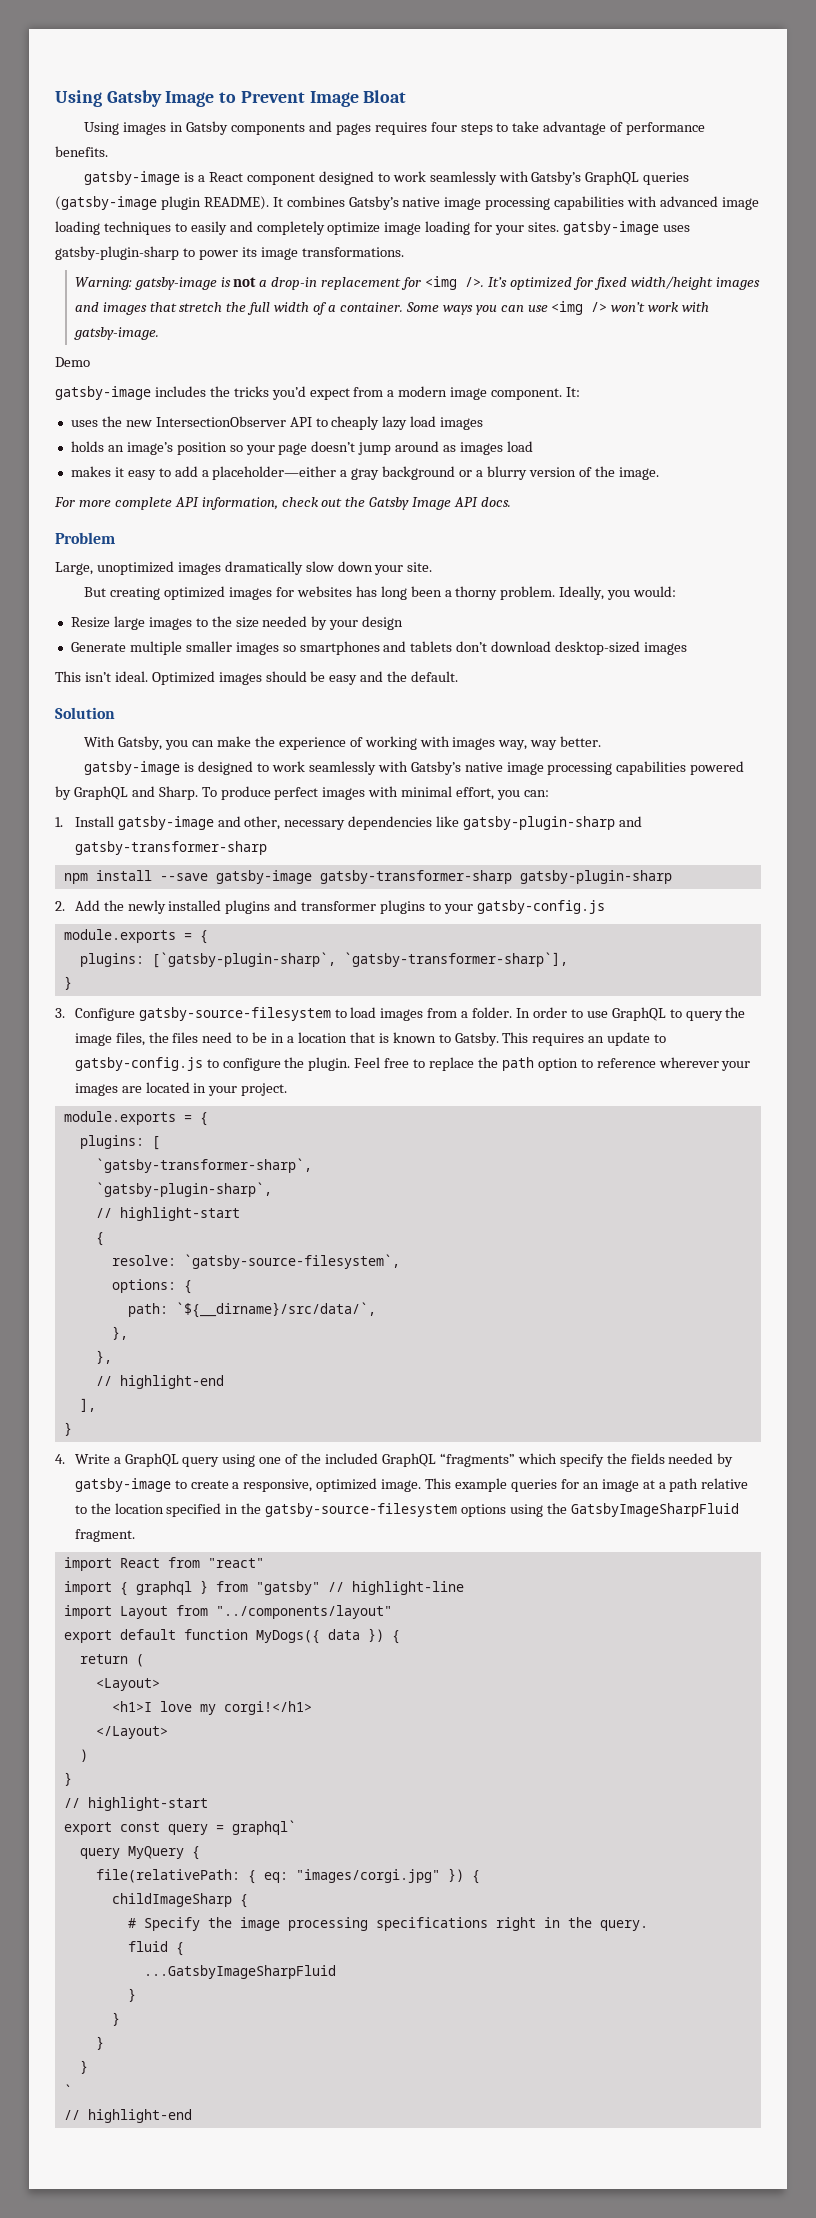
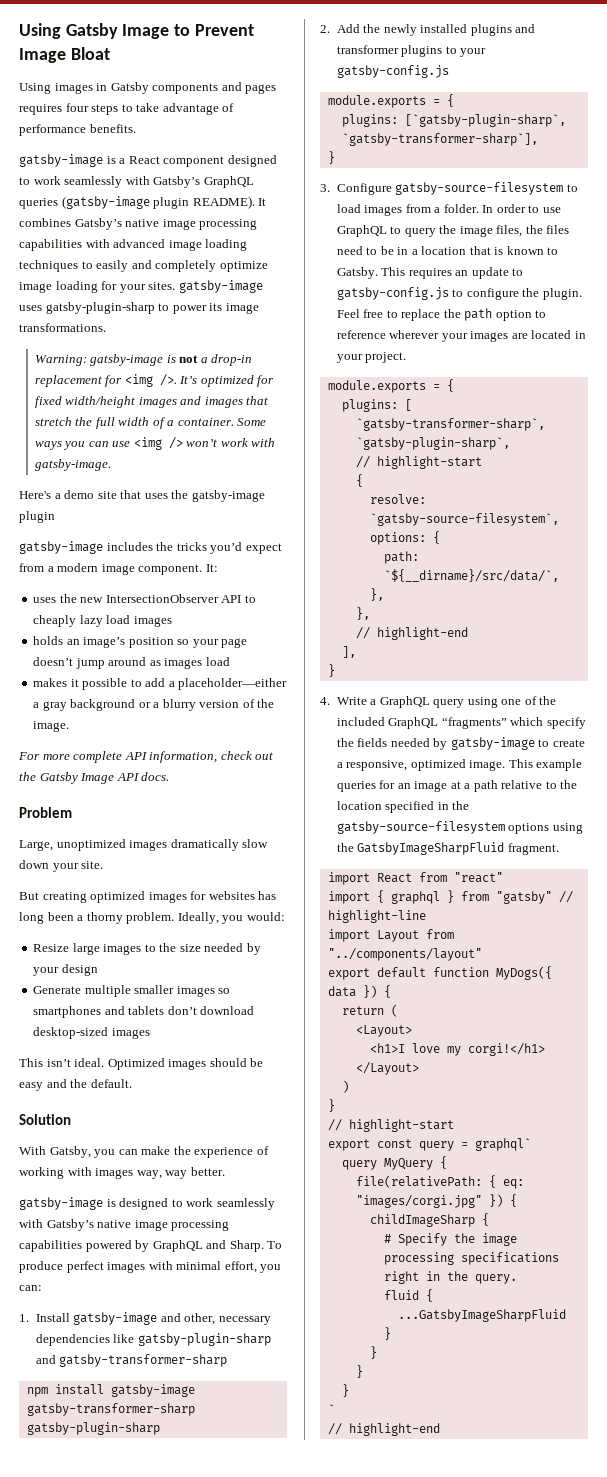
[55,357,90,367] Demo -> [19,490,265,502] [19,511,55,523] Here's a demo site that uses the gatsby-image plugin
[127,470,156,480] easy -> [82,678,128,690] possible
[159,873,208,881] --save -> (104, 1389) none

